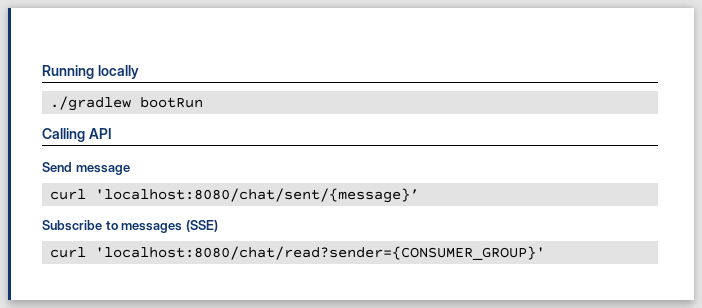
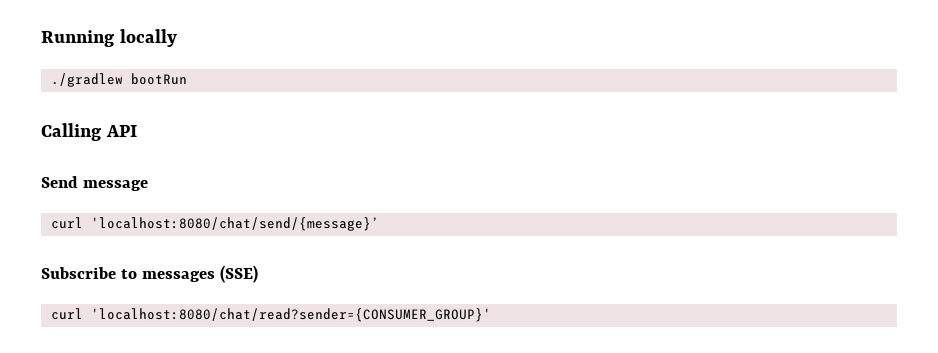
[94,188,419,203] 'localhost:8080/chat/sent/{message}’ -> [90,217,379,231] 'localhost:8080/chat/send/{message}’

